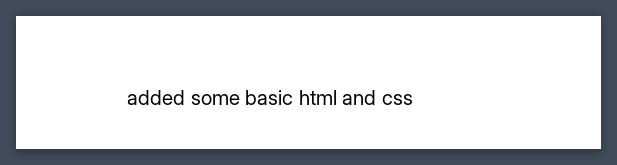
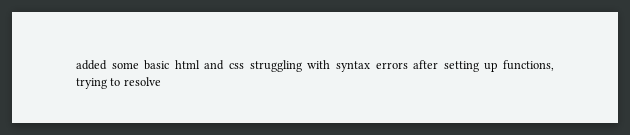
(413, 99) none -> [249,60,555,72] [76,77,161,89] struggling with syntax errors after setting up functions, trying to resolve

